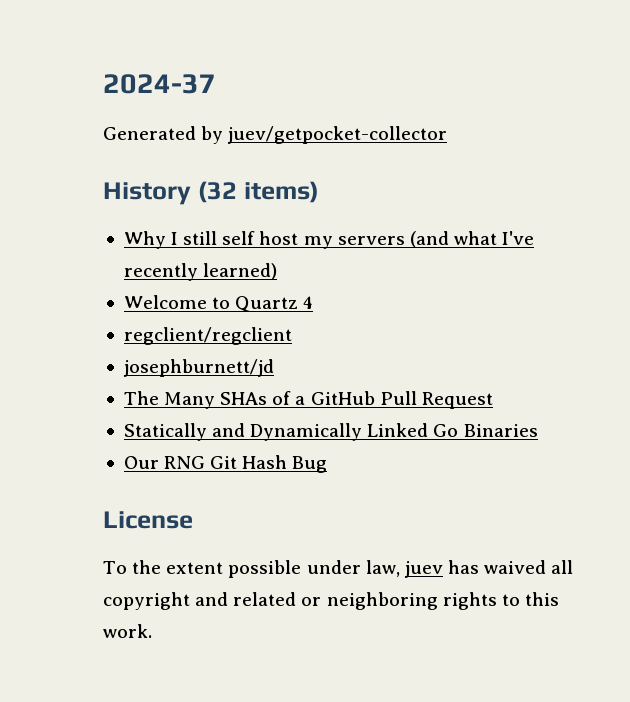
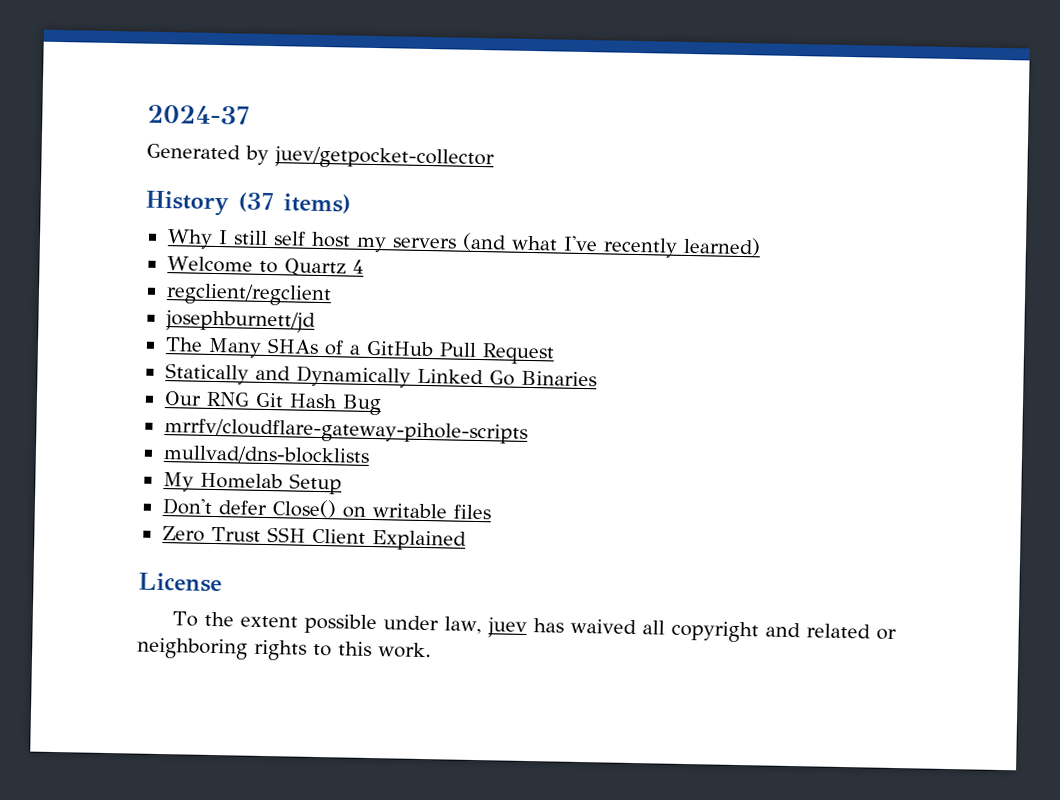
[197,181,237,203] (32 -> [238,192,274,213] (37
(328, 464) none -> [163,418,528,445] [162,445,370,465] [162,472,342,495] [161,498,491,520] [161,526,467,551] // mrrfv/cloudflare-gateway-pihole-scripts // mullvad/dns-blocklists // My Homelab Setup // Don't defer Close() on writable files // Zero Trust SSH Client Explained

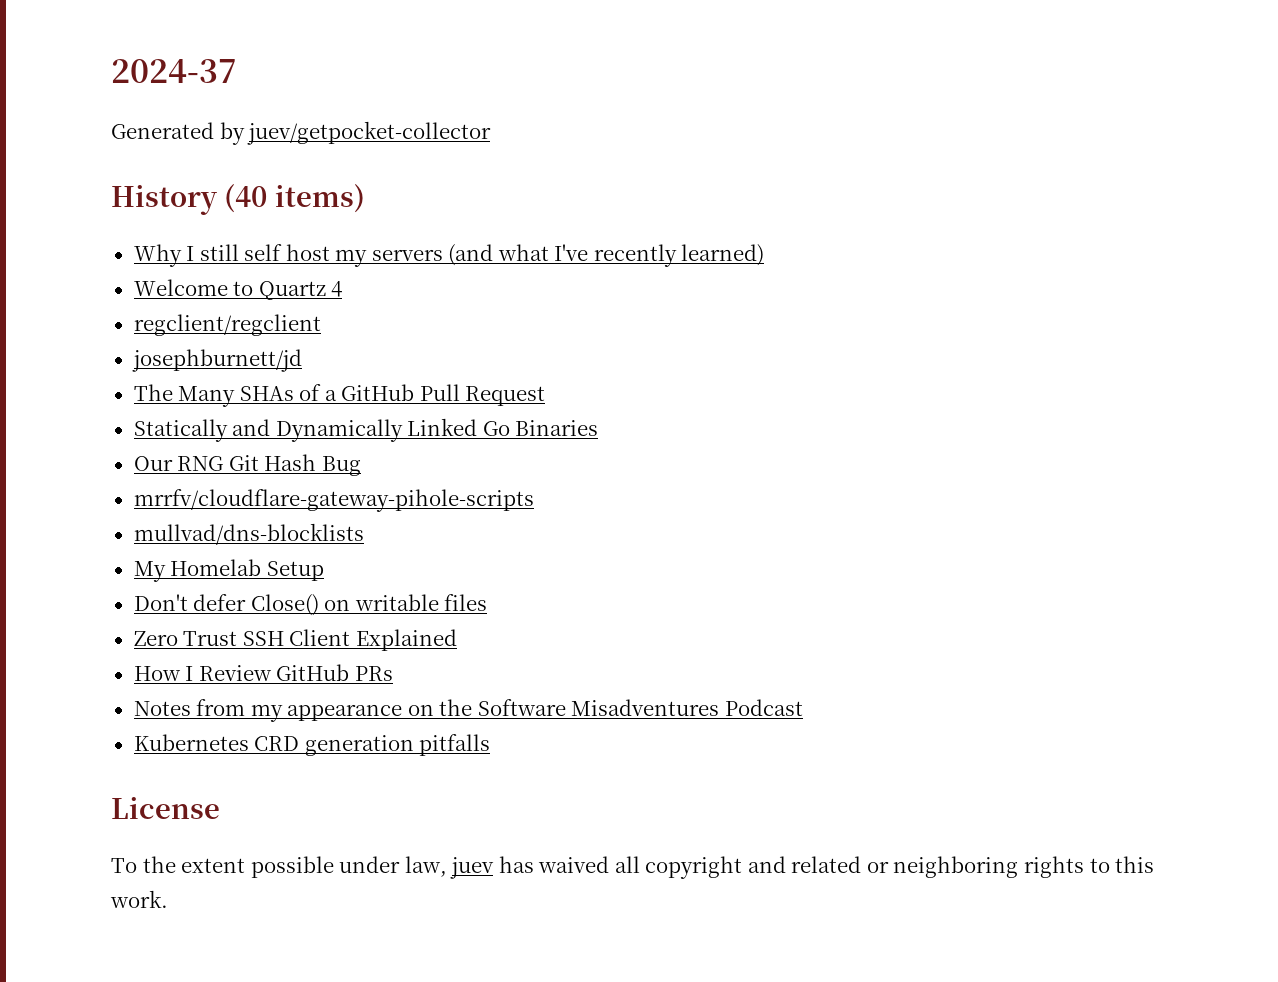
[238,192,274,213] (37 -> [224,184,268,213] (40
(467, 540) none -> [133,664,393,681] [133,699,803,722] [133,734,491,756] // How I Review GitHub PRs // Notes from my appearance on the Software Misadventures Podcast // Kubernetes CRD generation pitfalls

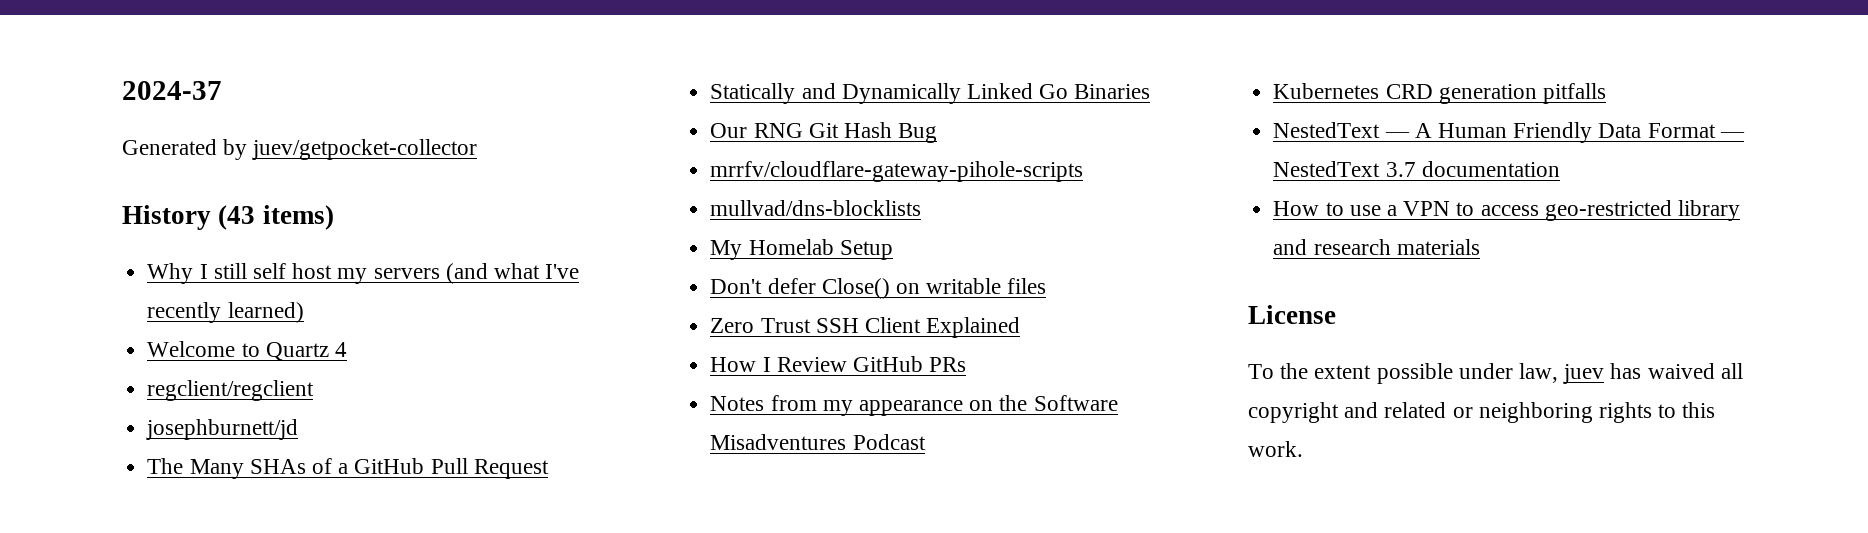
[224,184,268,213] (40 -> [218,205,256,230] (43
(491, 745) none -> [1273,122,1745,143] [1273,161,1560,177] [1273,200,1740,221] [1273,239,1480,255] // NestedText — A Human Friendly Data Format — NestedText 3.7 documentation // How to use a VPN to access geo-restricted library and research materials

